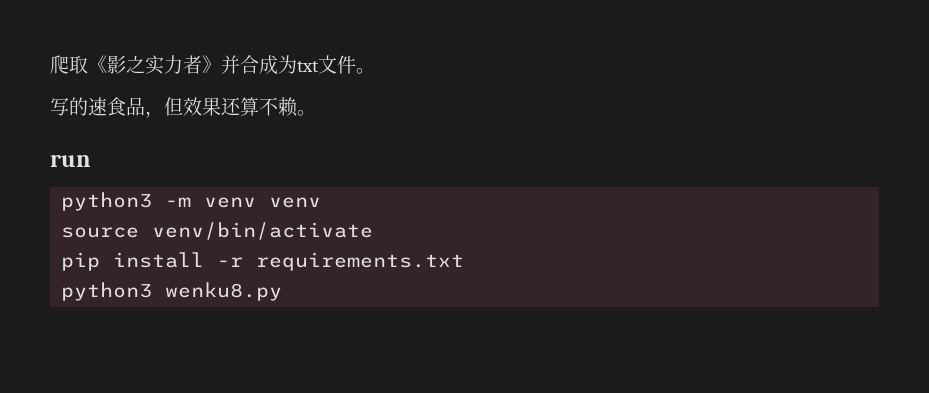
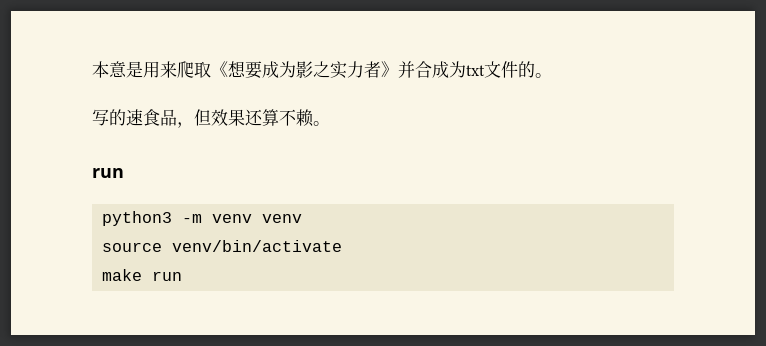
[50,55,107,74] 爬取《 -> [92,61,296,79] 本意是用来爬取《想要成为
(356, 64) none -> [518,61,535,78] 的
[61,252,465,271] [61,282,283,301] pip install -r requirements.txt // python3 wenku8.py -> [102,269,183,281] make run

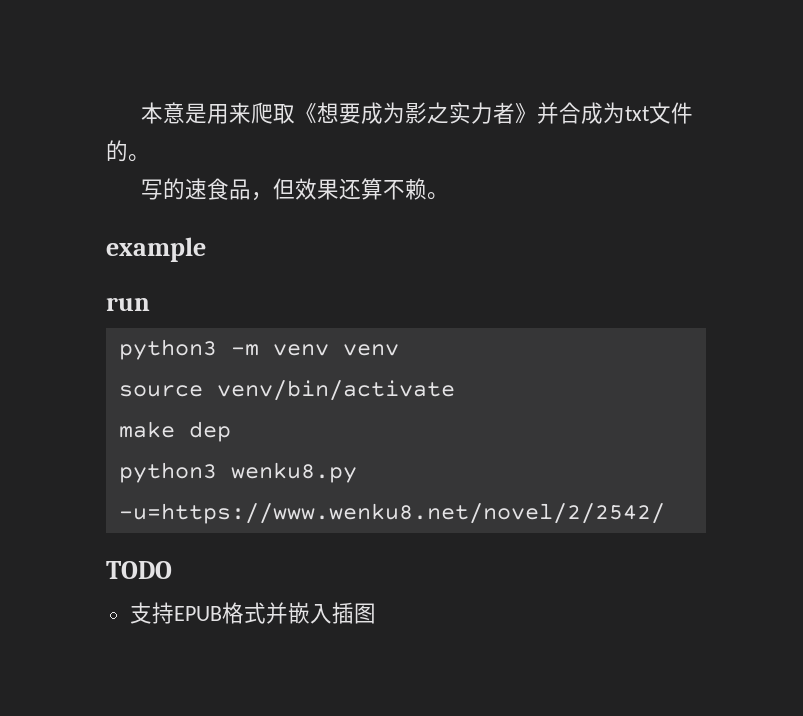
(330, 123) none -> [106,237,206,262] // example
[152,271,183,281] run -> [188,421,231,442] [118,462,357,483] [118,503,665,524] [106,561,172,579] [129,602,376,624] dep // python3 wenku8.py -u=https://www.wenku8.net/novel/2/2542/ // TODO // 支持EPUB格式并嵌入插图

